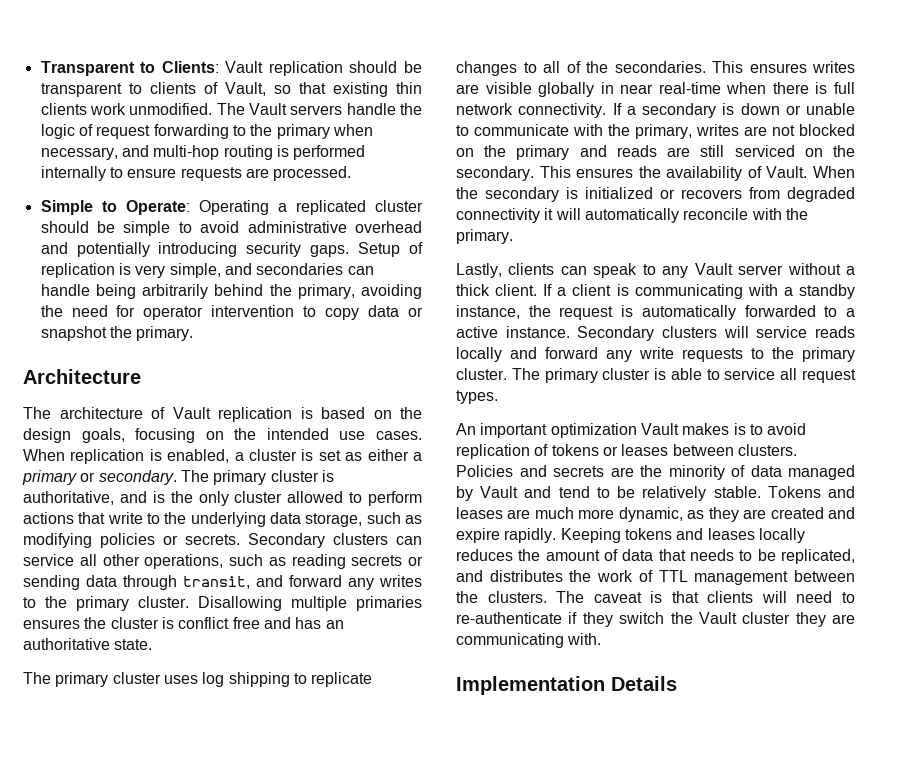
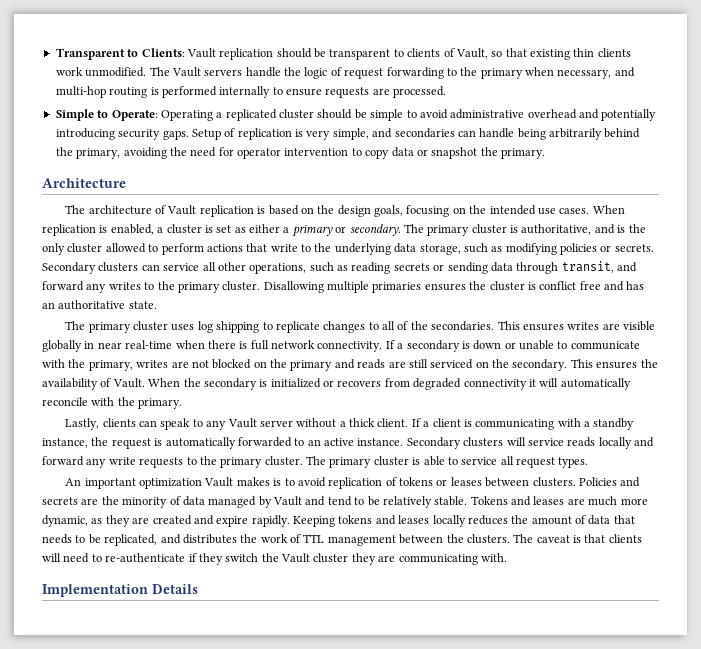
[846,308,855,317] a -> [307,439,321,446] an

